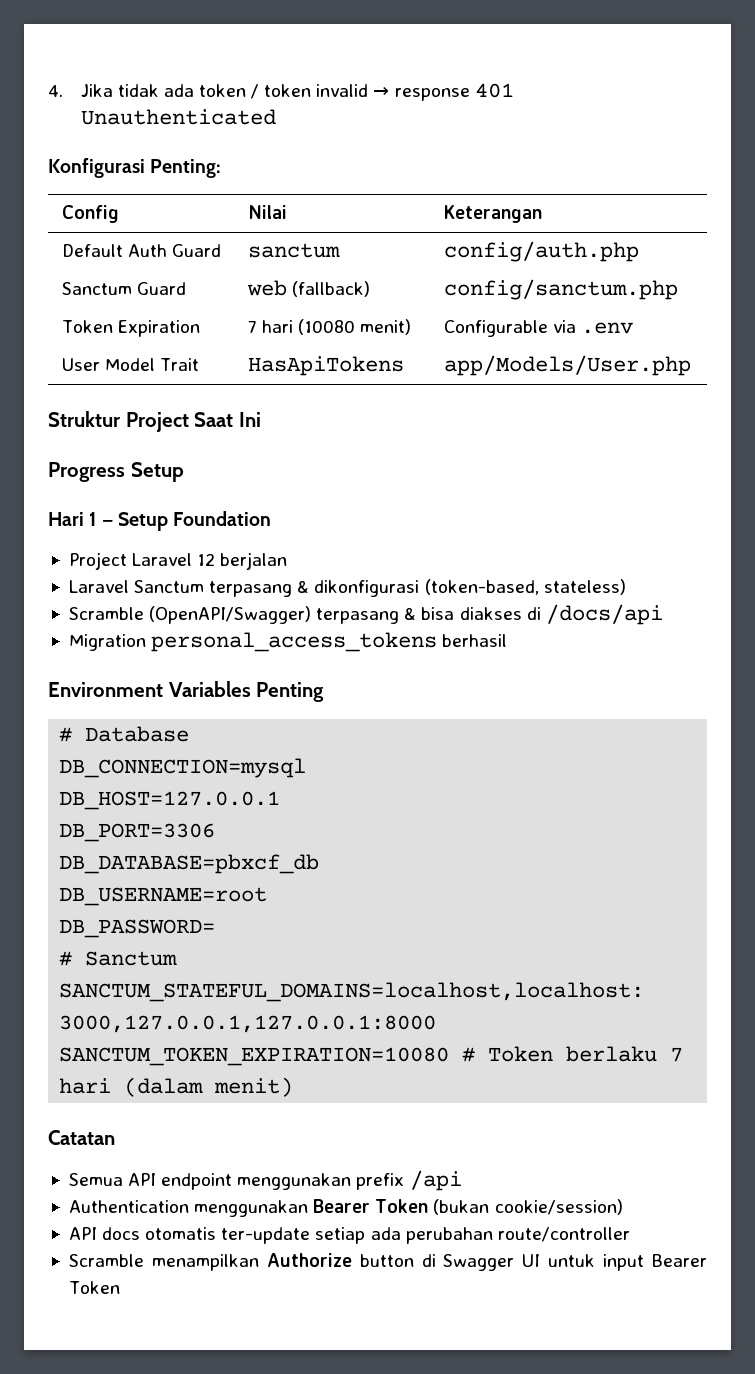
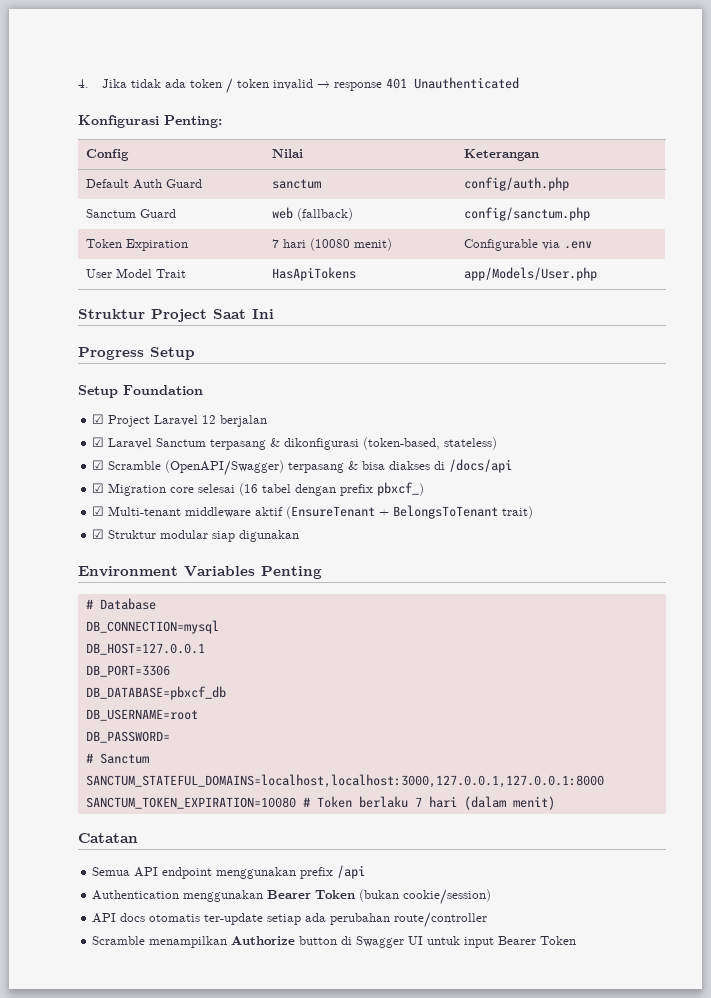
[48,512,113,526] Hari 1 — -> (195, 353) none
(272, 518) none -> [92,414,105,424] ☑
(288, 561) none -> [92,437,105,447] ☑
(626, 587) none -> [92,460,105,470] ☑
[68,632,508,652] Migration personal_access_tokens berhasil -> [92,482,425,496] [92,505,534,519] [92,529,300,542] ☑ Migration core selesai (16 tabel dengan prefix pbxcf_) // ☑ Multi-tenant middleware aktif (EnsureTenant + BelongsToTenant trait) // ☑ Struktur modular siap digunakan

